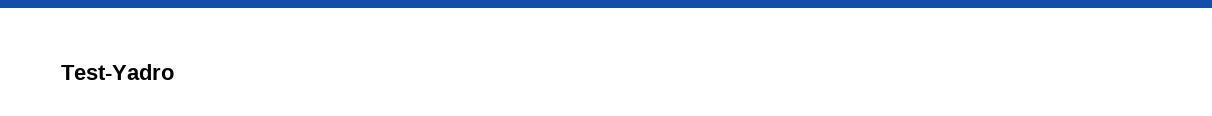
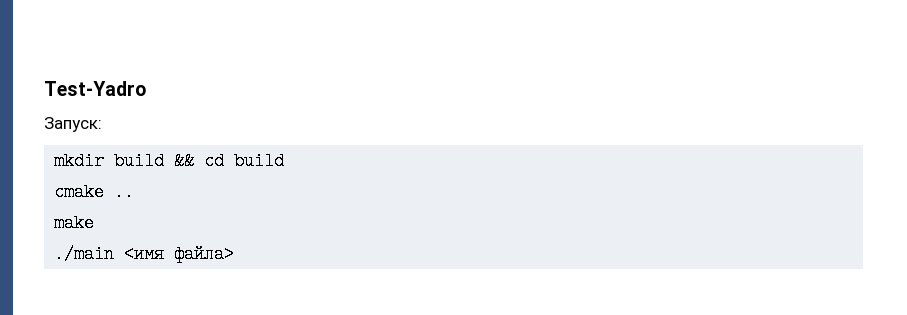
(174, 72) none -> [44,117,102,132] [54,152,285,170] [54,183,135,201] [54,214,95,232] [54,245,235,263] // Запуск: // mkdir build && cd build // cmake .. // make // ./main <имя файла>

